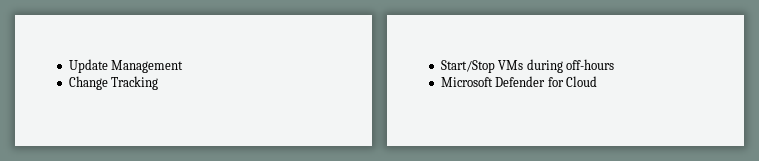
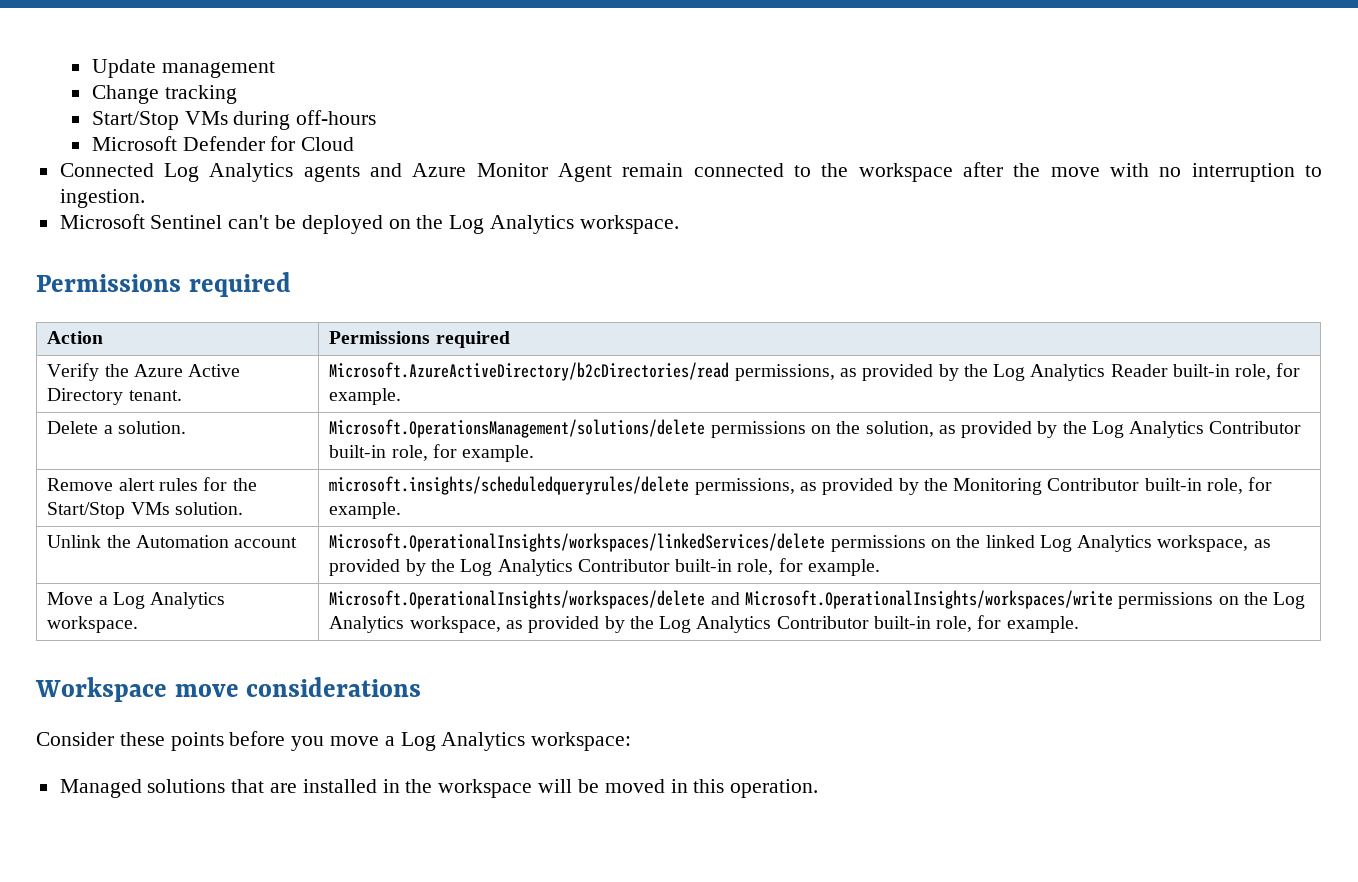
[111,60,184,73] Management -> [161,61,275,78] management
[111,76,159,90] Tracking -> [164,85,237,104] tracking
(598, 81) none -> [59,162,1322,182] [59,189,145,208] [59,214,679,234] [36,272,291,297] [47,331,104,344] [329,331,510,348] [47,363,241,381] [47,388,182,405] [329,362,1301,381] [329,388,402,405] [47,421,187,434] [329,419,1302,438] [329,444,535,462] [47,477,257,491] [47,502,244,519] [329,476,1273,495] [329,502,402,519] [47,535,298,548] [329,533,1271,552] [329,558,880,576] [47,592,226,609] [47,616,139,633] [329,590,1306,609] [329,615,1079,633] [35,677,422,702] [36,731,632,751] [59,779,819,798] // Connected Log Analytics agents and Azure Monitor Agent remain connected to the workspace after the move with no interruption to ingestion. // Microsoft Sentinel can't be deployed on the Log Analytics workspace. // Permissions required // Action | Permissions required // Verify the Azure Active Directory tenant. | Microsoft.AzureActiveDirectory/b2cDirectories/read permissions, as provided by the Log Analytics Reader built-in role, for example. // Delete a solution. | Microsoft.OperationsManagement/solutions/delete permissions on the solution, as provided by the Log Analytics Contributor built-in role, for example. // Remove alert rules for the Start/Stop VMs solution. | microsoft.insights/scheduledqueryrules/delete permissions, as provided by the Monitoring Contributor built-in role, for example. // Unlink the Automation account | Microsoft.OperationalInsights/workspaces/linkedServices/delete permissions on the linked Log Analytics workspace, as provided by the Log Analytics Contributor built-in role, for example. // Move a Log Analytics workspace. | Microsoft.OperationalInsights/workspaces/delete and Microsoft.OperationalInsights/workspaces/write permissions on the Log Analytics workspace, as provided by the Log Analytics Contributor built-in role, for example. // Workspace move considerations // Consider these points before you move a Log Analytics workspace: // Managed solutions that are installed in the workspace will be moved in this operation.

